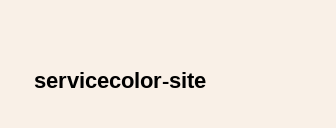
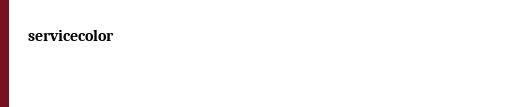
[34,72,206,88] servicecolor-site -> [28,29,114,41] servicecolor

